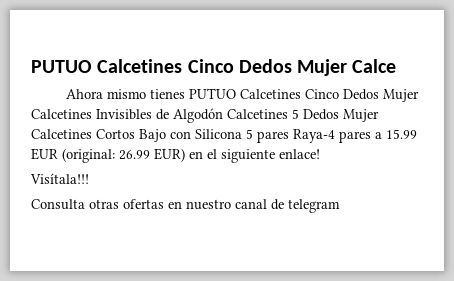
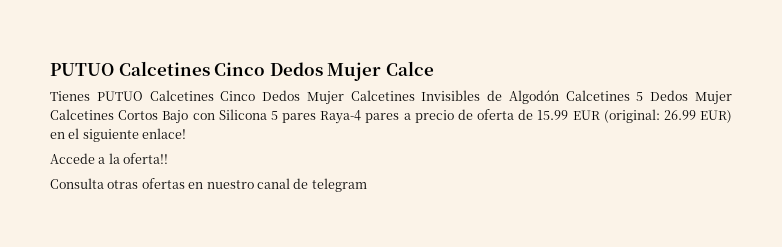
[66,89,186,99] Ahora mismo tienes -> [50,91,90,101] Tienes
(382, 135) none -> [414,109,534,123] precio de oferta de
[30,173,89,184] Visítala!!! -> [50,153,169,164] Accede a la oferta!!

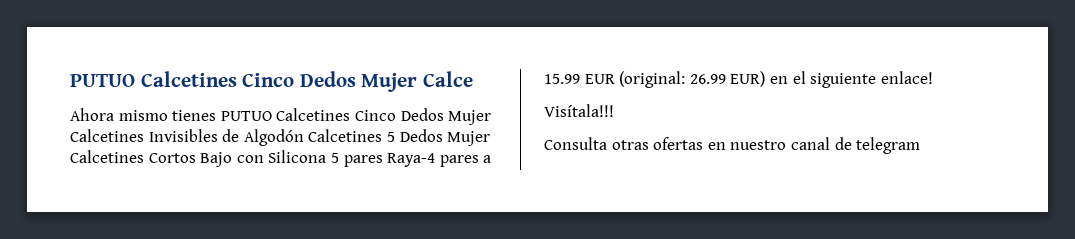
[50,91,90,101] Tienes -> [70,108,217,121] Ahora mismo tienes
[414,109,534,123] precio de oferta de -> (492, 159) none
[50,153,169,164] Accede a la oferta!! -> [544,104,614,117] Visítala!!!

